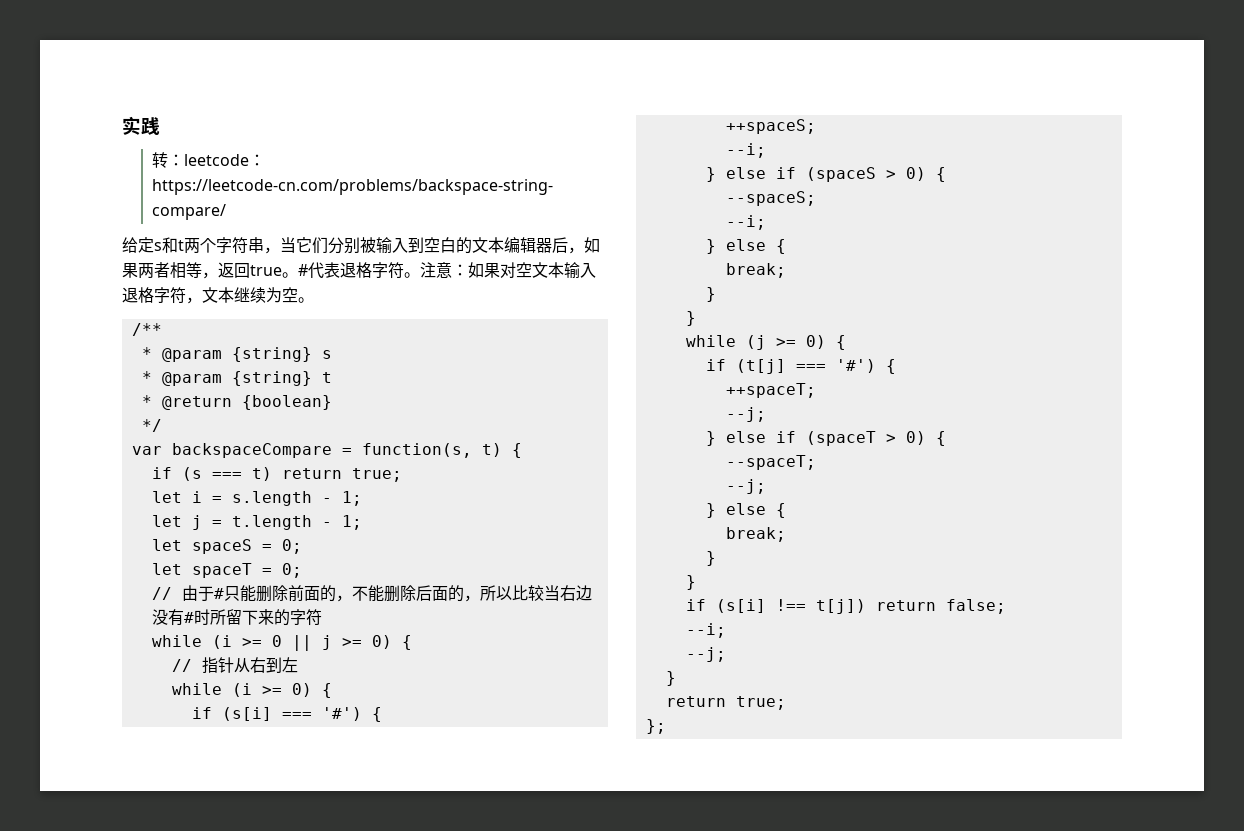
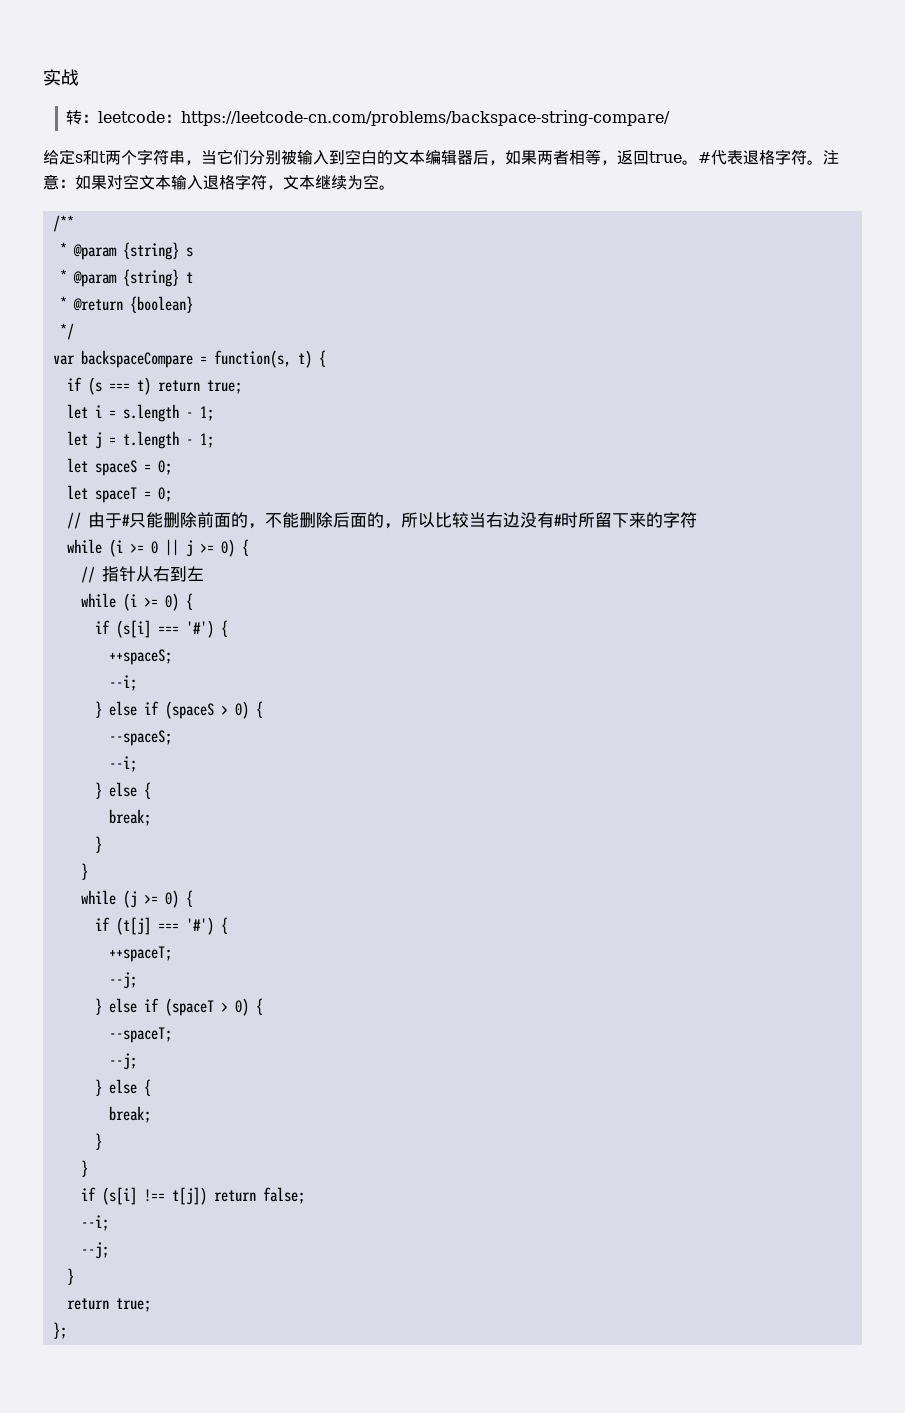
[141,117,160,135] 践 -> [61,69,79,86] 战

